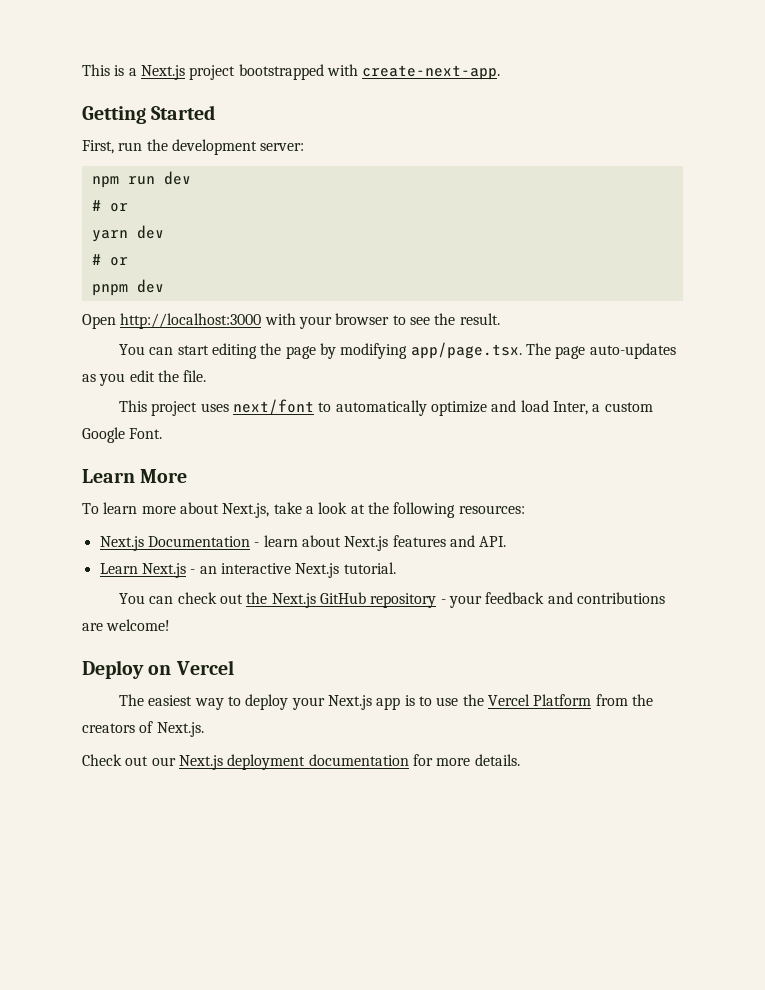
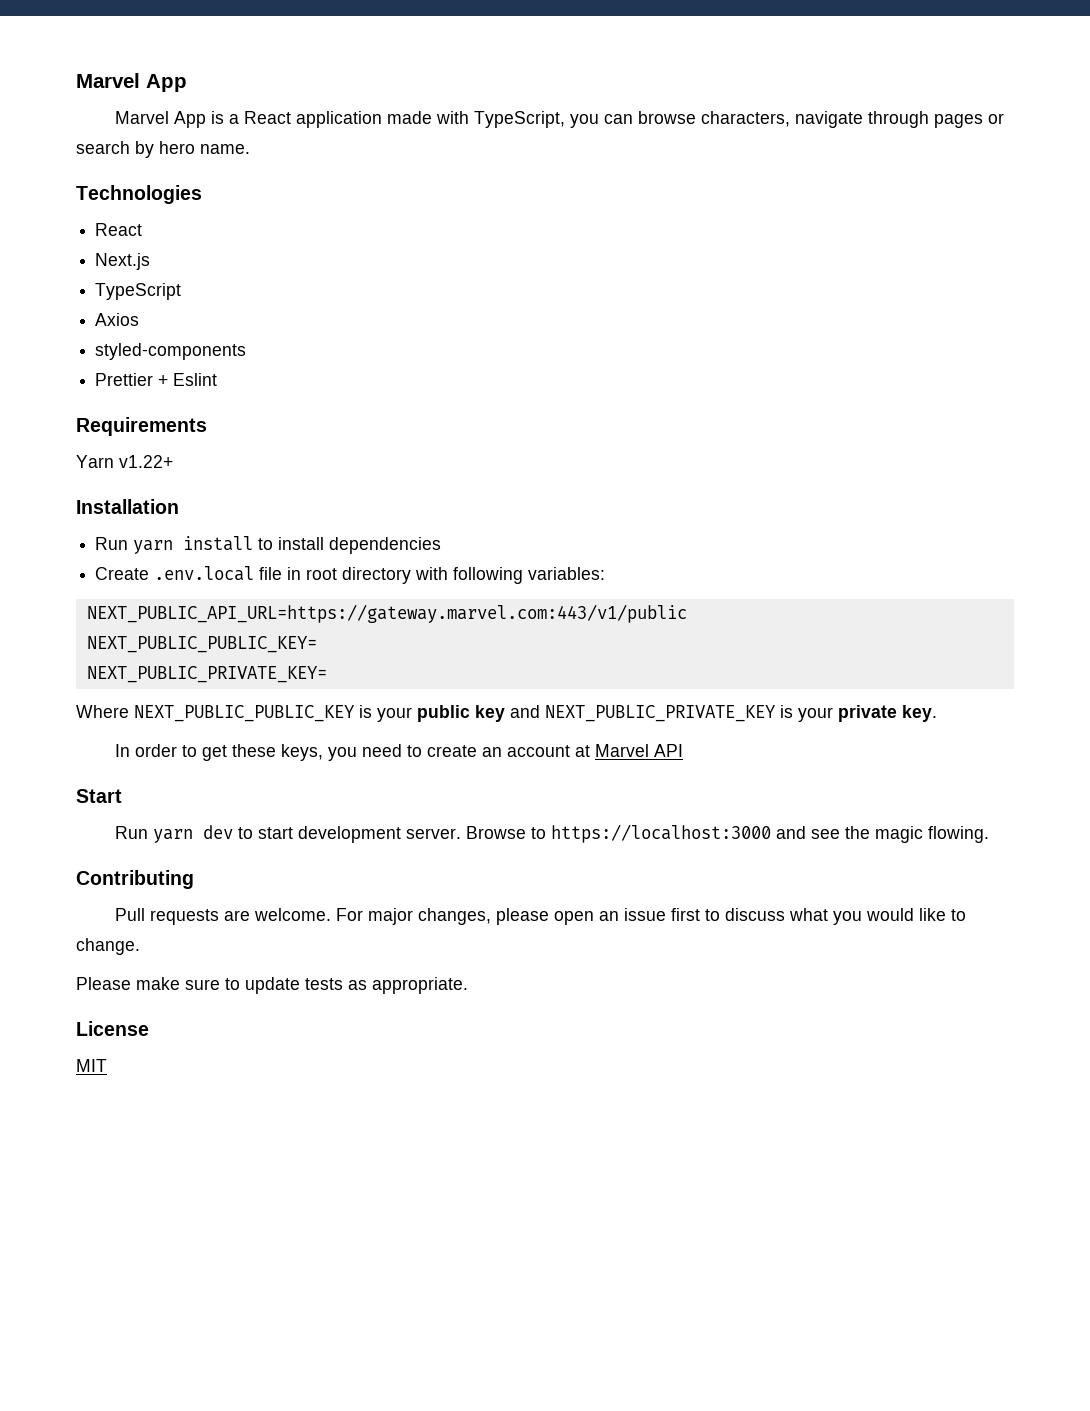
[82,64,501,80] [82,105,216,124] [82,139,305,155] [91,171,191,188] [91,200,128,212] [91,225,164,242] [91,254,128,266] [91,279,164,296] [82,313,500,329] [119,342,676,359] [82,370,207,386] [119,399,653,416] [82,427,163,443] [82,469,188,483] [82,502,525,518] [99,535,507,551] [99,562,396,578] [119,592,665,608] [82,619,171,631] [82,660,234,679] [119,694,653,710] [82,721,204,737] [82,754,520,770] This is a Next.js project bootstrapped with create-next-app. // Getting Started // First, run the development server: // npm run dev // # or // yarn dev // # or // pnpm dev // Open http://localhost:3000 with your browser to see the result. // You can start editing the page by modifying app/page.tsx. The page auto-updates as you edit the file. // This project uses next/font to automatically optimize and load Inter, a custom Google Font. // Learn More // To learn more about Next.js, take a look at the following resources: // Next.js Documentation - learn about Next.js features and API. // Learn Next.js - an interactive Next.js tutorial. // You can check out the Next.js GitHub repository - your feedback and contributions are welcome! // Deploy on Vercel // The easiest way to deploy your Next.js app is to use the Vercel Platform from the creators of Next.js. // Check out our Next.js deployment documentation for more details. -> [76,73,187,92] [115,111,1005,128] [76,141,250,158] [76,185,202,204] [95,223,143,236] [95,253,151,270] [95,283,182,300] [95,313,140,326] [95,343,247,360] [95,373,218,386] [76,417,207,436] [76,455,173,468] [76,499,179,514] [95,536,442,554] [95,566,606,584] [86,604,687,623] [86,636,317,653] [86,666,327,683] [76,705,937,722] [115,744,684,761] [76,789,122,803] [115,824,990,843] [76,870,194,889] [115,908,967,925] [76,938,140,955] [76,977,468,994] [76,1021,149,1036] [76,1059,107,1072] Marvel App // Marvel App is a React application made with TypeScript, you can browse characters, navigate through pages or search by hero name. // Technologies // React // Next.js // TypeScript // Axios // styled-components // Prettier + Eslint // Requirements // Yarn v1.22+ // Installation // Run yarn install to install dependencies // Create .env.local file in root directory with following variables: // NEXT_PUBLIC_API_URL=https://gateway.marvel.com:443/v1/public // NEXT_PUBLIC_PUBLIC_KEY= // NEXT_PUBLIC_PRIVATE_KEY= // Where NEXT_PUBLIC_PUBLIC_KEY is your public key and NEXT_PUBLIC_PRIVATE_KEY is your private key. // In order to get these keys, you need to create an account at Marvel API // Start // Run yarn dev to start development server. Browse to https://localhost:3000 and see the magic flowing. // Contributing // Pull requests are welcome. For major changes, please open an issue first to discuss what you would like to change. // Please make sure to update tests as appropriate. // License // MIT

